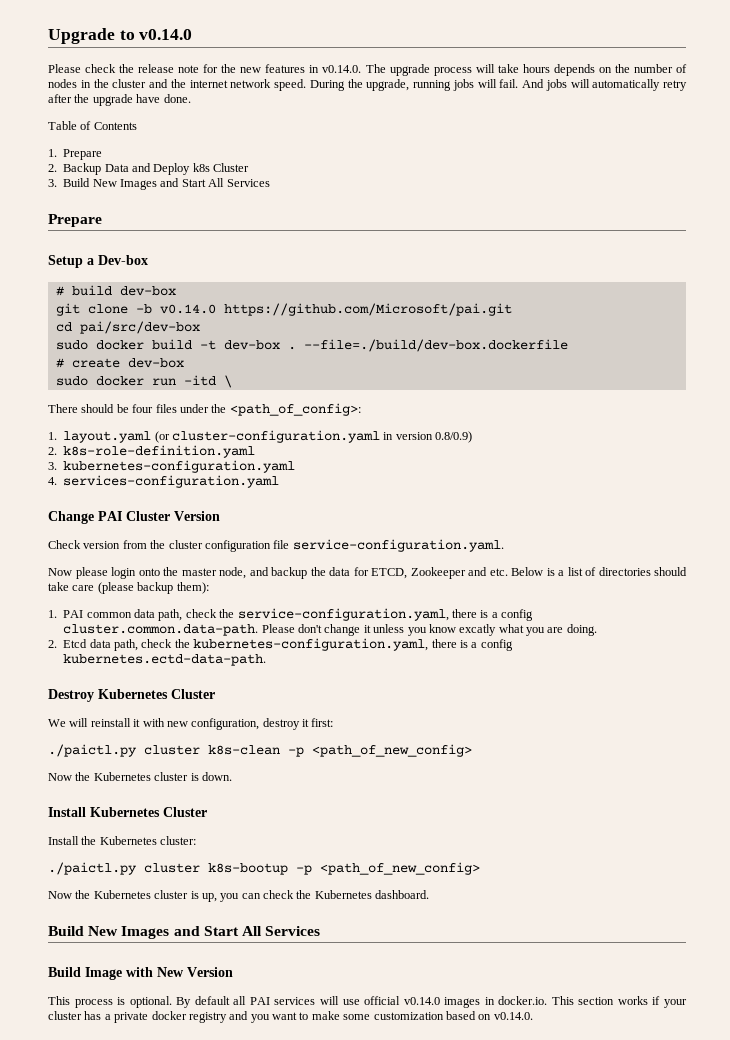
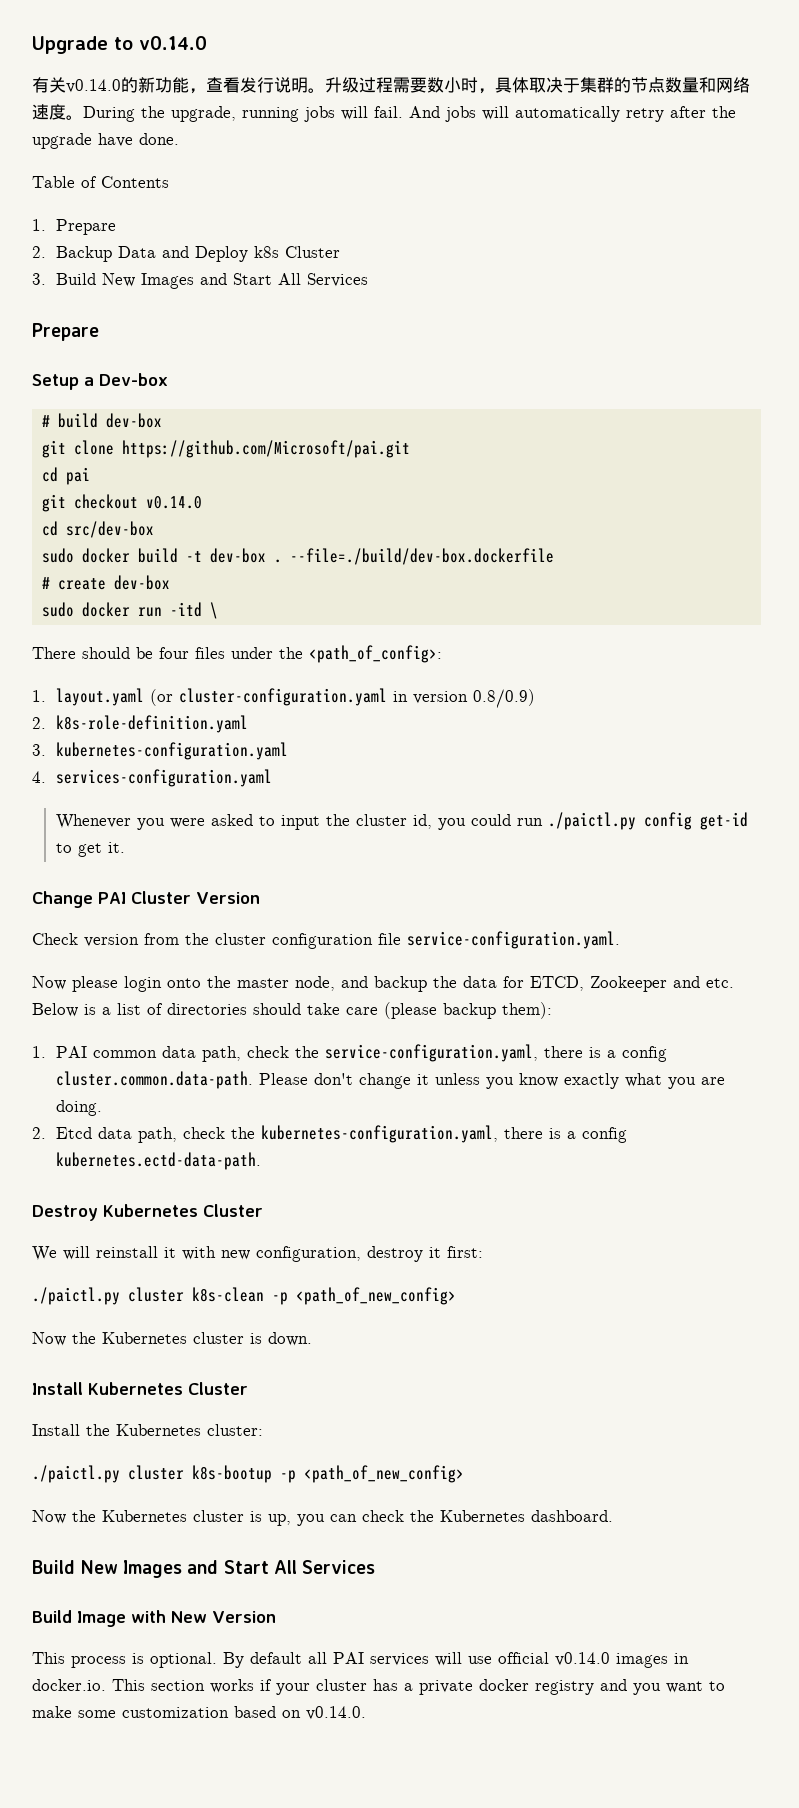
[48,64,687,76] [48,79,306,91] Please check the release note for the new features in v0.14.0. The upgrade process will take hours depends on the number of nodes in the cluster and the internet network speed. -> [32,77,750,94] [32,104,83,120] 有关v0.14.0的新功能，查看发行说明。升级过程需要数小时，具体取决于集群的节点数量和网络速度。
[135,304,216,314] -b v0.14.0 -> (115, 447) none
[79,321,200,334] pai/src/dev-box -> [66,467,91,485] [42,494,203,512] [42,521,155,538] pai // git checkout v0.14.0 // cd src/dev-box
(280, 481) none -> [55,812,748,830] [55,842,125,857] // Whenever you were asked to input the cluster id, you could run ./paictl.py config get-id to get it.
[459,624,497,636] excatly -> [563,1073,619,1089] exactly

